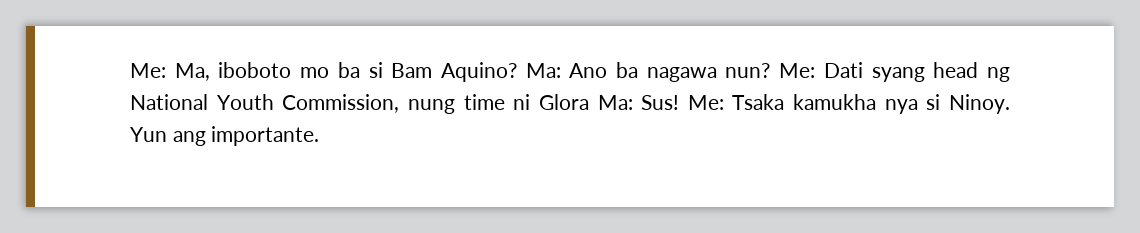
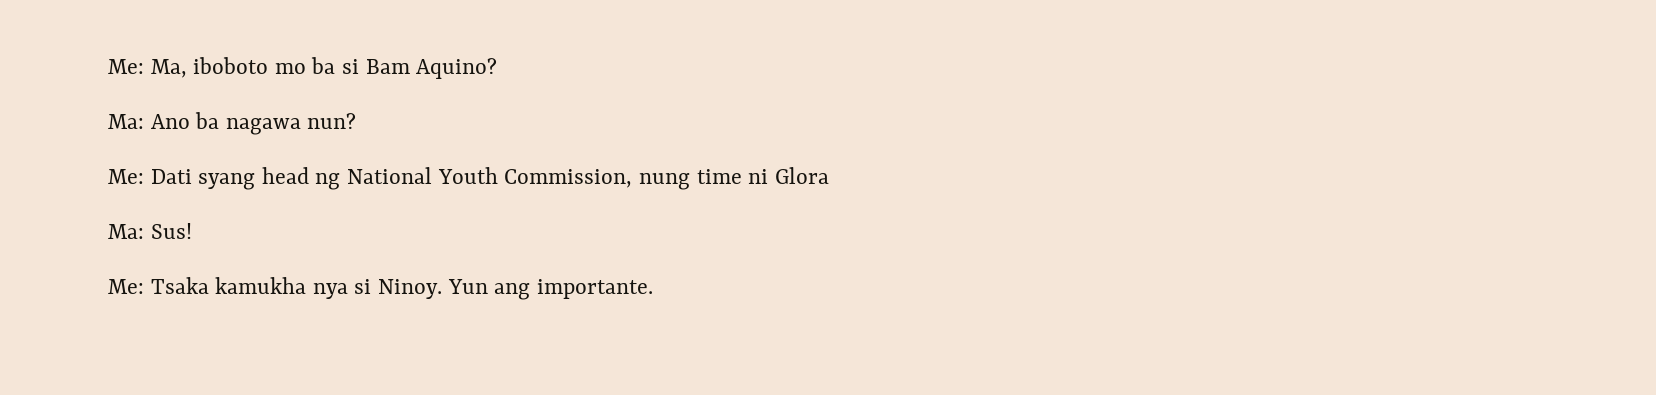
(517, 72) none -> (498, 68) //
(771, 70) none -> (357, 121) //
(589, 102) none -> (829, 175) //
(680, 102) none -> (192, 231) //

